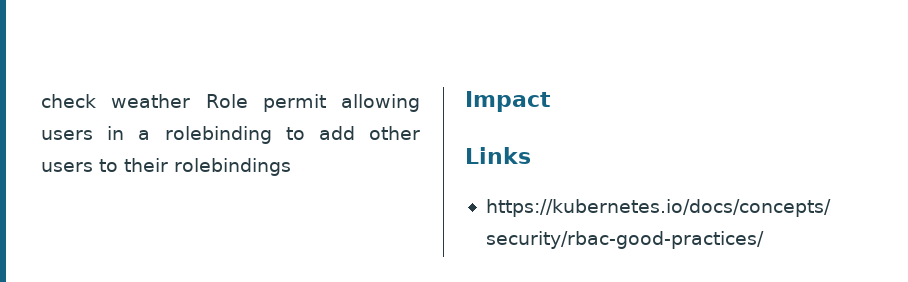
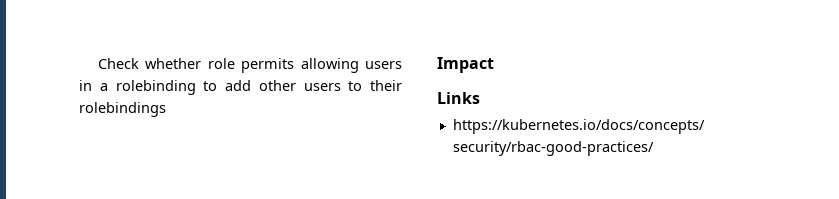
[41,94,326,112] check weather Role permit -> [97,58,295,73] Check whether role permits

